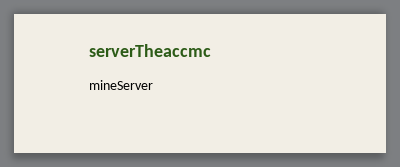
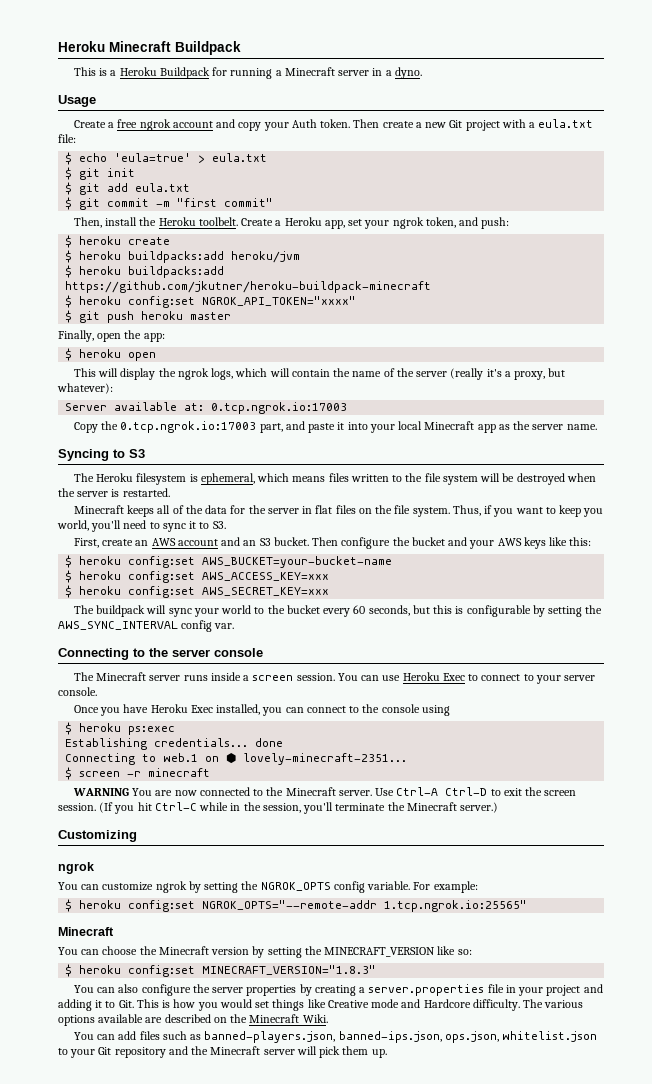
[89,44,211,57] [89,80,153,90] serverTheaccmc // mineServer -> [58,41,241,55] [73,67,422,79] [58,95,96,107] [73,119,594,131] [58,134,76,143] [65,152,268,165] [65,167,136,180] [65,182,191,195] [65,197,274,210] [73,217,510,229] [65,235,171,248] [65,250,301,263] [65,265,225,278] [65,281,432,293] [65,295,357,308] [65,310,232,323] [58,330,165,342] [65,348,157,361] [73,368,566,380] [57,383,113,394] [65,402,348,414] [73,421,597,433] [58,449,145,461] [73,473,596,485] [58,488,170,497] [73,505,604,517] [57,520,226,532] [73,537,592,549] [65,555,393,568] [65,570,330,583] [65,585,330,598] [73,605,603,617] [58,620,235,632] [58,648,263,660] [73,672,596,684] [58,687,97,696] [73,704,450,716] [65,722,176,735] [65,738,284,750] [65,753,408,765] [65,767,211,780] [72,787,577,796] [58,802,499,814] [58,830,137,842] [58,862,94,874] [58,881,478,893] [65,899,528,912] [58,927,114,936] [58,946,472,958] [65,964,377,977] [73,984,603,996] [58,999,584,1011] [58,1014,328,1026] [73,1031,598,1043] [58,1046,387,1058] Heroku Minecraft Buildpack // This is a Heroku Buildpack for running a Minecraft server in a dyno. // Usage // Create a free ngrok account and copy your Auth token. Then create a new Git project with a eula.txt file: // $ echo 'eula=true' > eula.txt // $ git init // $ git add eula.txt // $ git commit -m "first commit" // Then, install the Heroku toolbelt. Create a Heroku app, set your ngrok token, and push: // $ heroku create // $ heroku buildpacks:add heroku/jvm // $ heroku buildpacks:add https://github.com/jkutner/heroku-buildpack-minecraft // $ heroku config:set NGROK_API_TOKEN="xxxx" // $ git push heroku master // Finally, open the app: // $ heroku open // This will display the ngrok logs, which will contain the name of the server (really it's a proxy, but whatever): // Server available at: 0.tcp.ngrok.io:17003 // Copy the 0.tcp.ngrok.io:17003 part, and paste it into your local Minecraft app as the server name. // Syncing to S3 // The Heroku filesystem is ephemeral, which means files written to the file system will be destroyed when the server is restarted. // Minecraft keeps all of the data for the server in flat files on the file system. Thus, if you want to keep you world, you'll need to sync it to S3. // First, create an AWS account and an S3 bucket. Then configure the bucket and your AWS keys like this: // $ heroku config:set AWS_BUCKET=your-bucket-name // $ heroku config:set AWS_ACCESS_KEY=xxx // $ heroku config:set AWS_SECRET_KEY=xxx // The buildpack will sync your world to the bucket every 60 seconds, but this is configurable by setting the AWS_SYNC_INTERVAL config var. // Connecting to the server console // The Minecraft server runs inside a screen session. You can use Heroku Exec to connect to your server console. // Once you have Heroku Exec installed, you can connect to the console using // $ heroku ps:exec // Establishing credentials... done // Connecting to web.1 on ⬢ lovely-minecraft-2351... // $ screen -r minecraft // WARNING You are now connected to the Minecraft server. Use Ctrl-A Ctrl-D to exit the screen session. (If you hit Ctrl-C while in the session, you'll terminate the Minecraft server.) // Customizing // ngrok // You can customize ngrok by setting the NGROK_OPTS config variable. For example: // $ heroku config:set NGROK_OPTS="--remote-addr 1.tcp.ngrok.io:25565" // Minecraft // You can choose the Minecraft version by setting the MINECRAFT_VERSION like so: // $ heroku config:set MINECRAFT_VERSION="1.8.3" // You can also configure the server properties by creating a server.properties file in your project and adding it to Git. This is how you would set things like Creative mode and Hardcore difficulty. The various options available are described on the Minecraft Wiki. // You can add files such as banned-players.json, banned-ips.json, ops.json, whitelist.json to your Git repository and the Minecraft server will pick them up.

